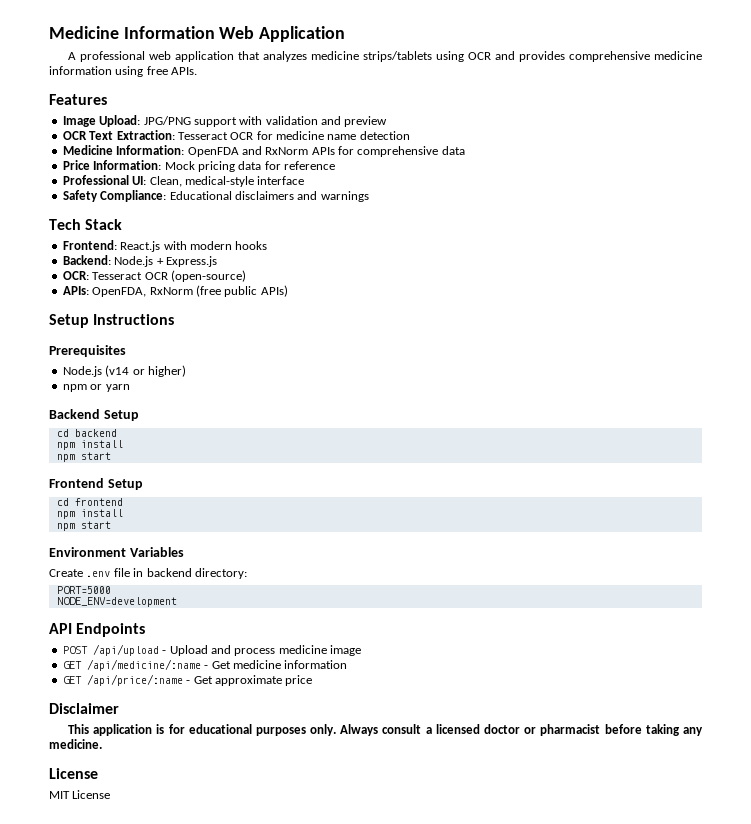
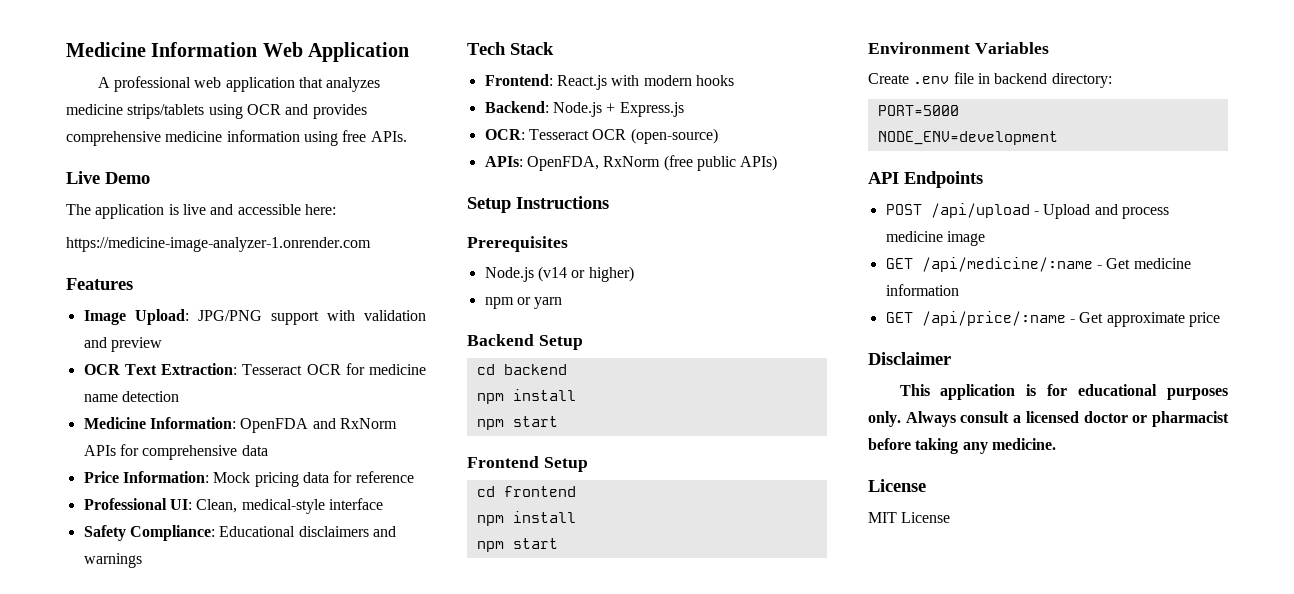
(198, 71) none -> [66,171,150,184] [66,204,336,219] [66,237,371,252] // Live Demo // The application is live and accessible here: // https://medicine-image-analyzer-1.onrender.com

